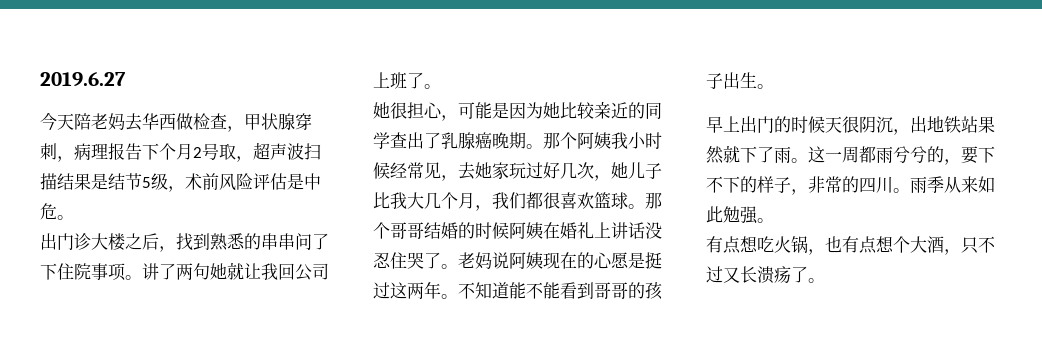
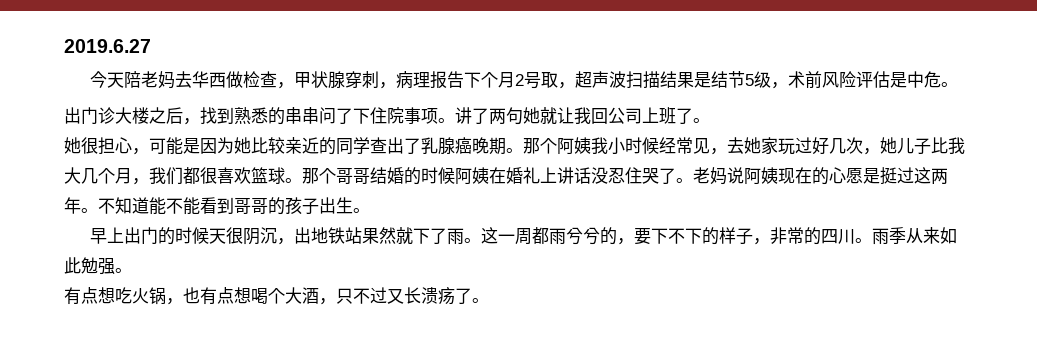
(894, 244) none -> [251,288,268,304] 喝

